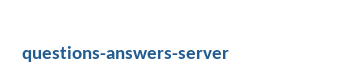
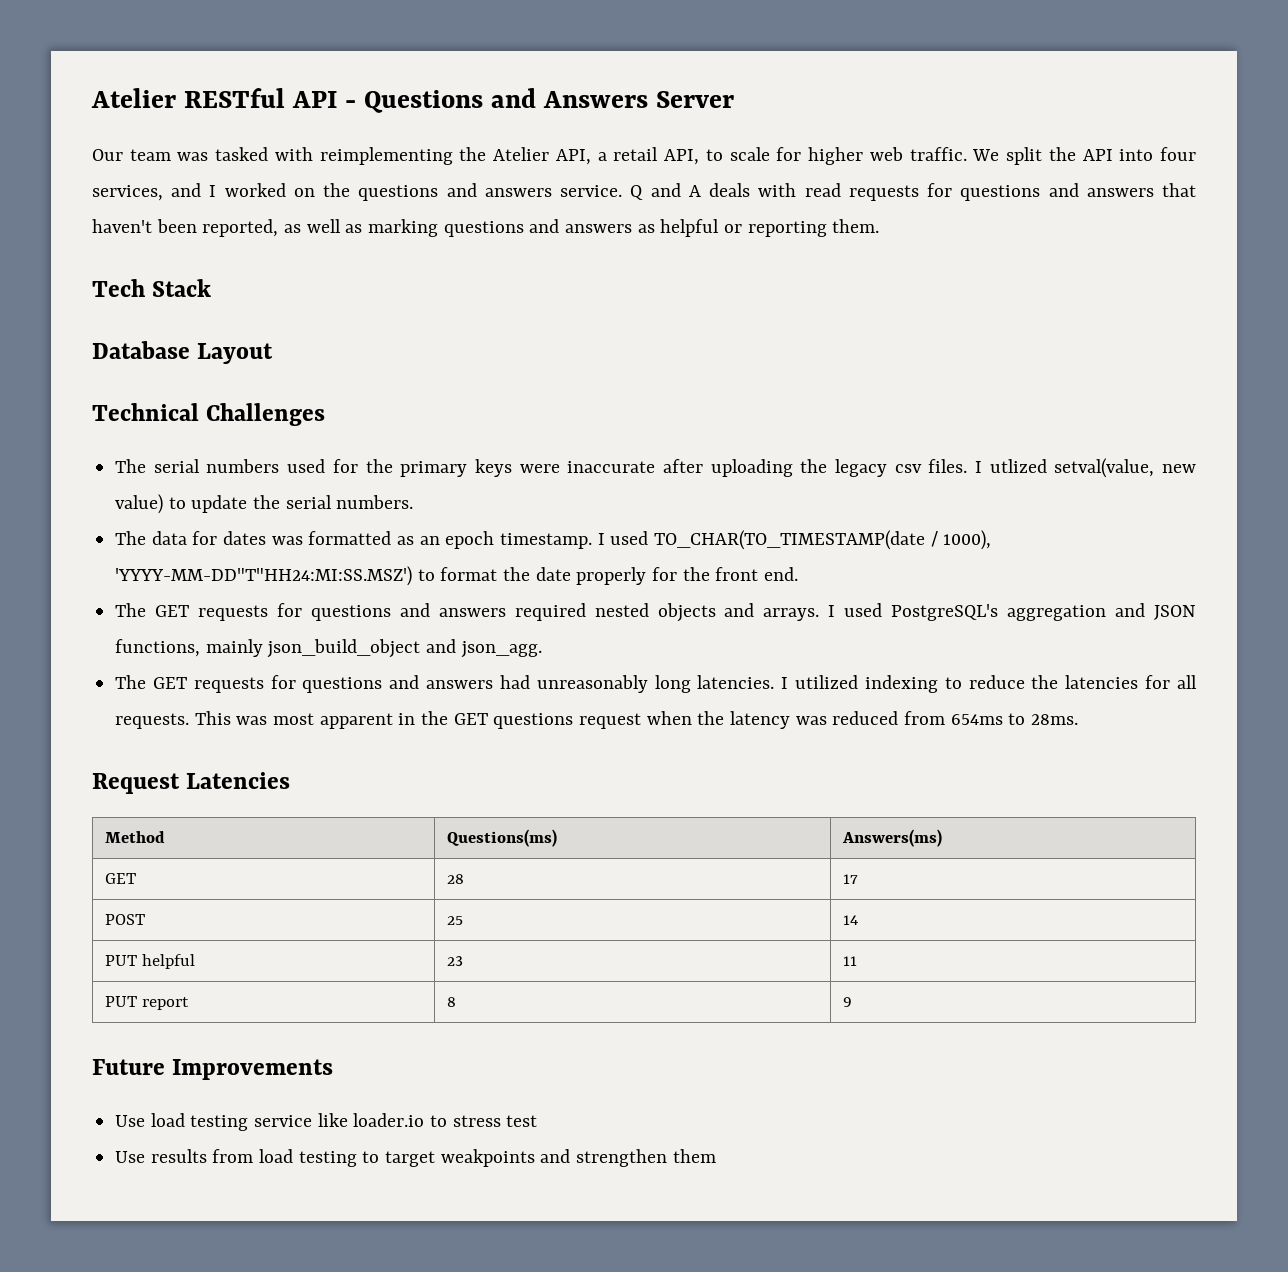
[22,46,229,62] questions-answers-server -> [91,88,734,113] [92,147,1196,165] [92,183,1196,201] [92,219,880,237] [92,279,212,297] [92,341,274,364] [92,403,326,426] [115,458,1197,478] [115,494,414,514] [115,530,992,550] [115,566,799,586] [115,603,1196,622] [115,639,542,658] [115,675,1197,693] [115,711,1079,729] [92,772,291,794] [105,831,166,843] [447,829,558,847] [842,829,943,847] [105,873,137,884] [447,874,465,884] [843,874,859,884] [105,914,146,925] [447,916,464,925] [843,915,859,925] [105,954,196,969] [447,956,464,966] [843,956,858,966] [105,996,190,1010] [447,997,457,1007] [843,997,853,1007] [92,1059,334,1080] [115,1113,538,1131] [115,1149,716,1167] Atelier RESTful API - Questions and Answers Server // Our team was tasked with reimplementing the Atelier API, a retail API, to scale for higher web traffic. We split the API into four services, and I worked on the questions and answers service. Q and A deals with read requests for questions and answers that haven't been reported, as well as marking questions and answers as helpful or reporting them. // Tech Stack // Database Layout // Technical Challenges // The serial numbers used for the primary keys were inaccurate after uploading the legacy csv files. I utlized setval(value, new value) to update the serial numbers. // The data for dates was formatted as an epoch timestamp. I used TO_CHAR(TO_TIMESTAMP(date / 1000), 'YYYY-MM-DD"T"HH24:MI:SS.MSZ') to format the date properly for the front end. // The GET requests for questions and answers required nested objects and arrays. I used PostgreSQL's aggregation and JSON functions, mainly json_build_object and json_agg. // The GET requests for questions and answers had unreasonably long latencies. I utilized indexing to reduce the latencies for all requests. This was most apparent in the GET questions request when the latency was reduced from 654ms to 28ms. // Request Latencies // Method | Questions(ms) | Answers(ms) // GET | 28 | 17 // POST | 25 | 14 // PUT helpful | 23 | 11 // PUT report | 8 | 9 // Future Improvements // Use load testing service like loader.io to stress test // Use results from load testing to target weakpoints and strengthen them

